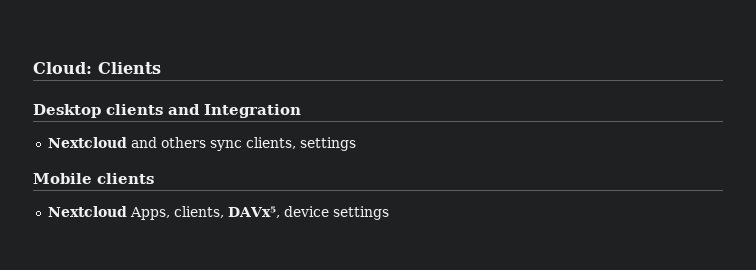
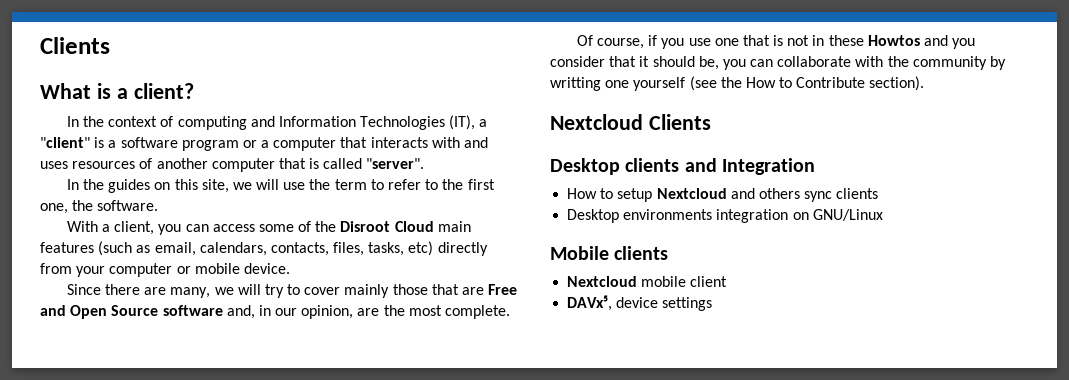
[33,62,92,74] Cloud: -> [40,37,110,54] [40,83,194,99] [66,115,488,130] [40,137,489,151] [40,158,425,172] [66,179,495,193] [40,200,159,214] [66,221,471,235] [40,241,488,256] [40,263,290,277] [66,284,518,298] [40,305,511,319] [576,35,976,49] [550,56,1007,70] [550,76,925,91] [550,114,643,130] Clients // What is a client? // In the context of computing and Information Technologies (IT), a "client" is a software program or a computer that interacts with and uses resources of another computer that is called "server". // In the guides on this site, we will use the term to refer to the first one, the software. // With a client, you can access some of the Disroot Cloud main features (such as email, calendars, contacts, files, tasks, etc) directly from your computer or mobile device. // Since there are many, we will try to cover mainly those that are Free and Open Source software and, in our opinion, are the most complete. // Of course, if you use one that is not in these Howtos and you consider that it should be, you can collaborate with the community by writting one yourself (see the How to Contribute section). // Nextcloud
(301, 111) none -> [567,188,653,202] How to setup
[245,137,356,151] clients, settings -> [836,188,879,199] [567,209,883,223] clients // Desktop environments integration on GNU/Linux
[129,206,224,220] Apps, clients, -> [641,276,728,287] mobile client //

